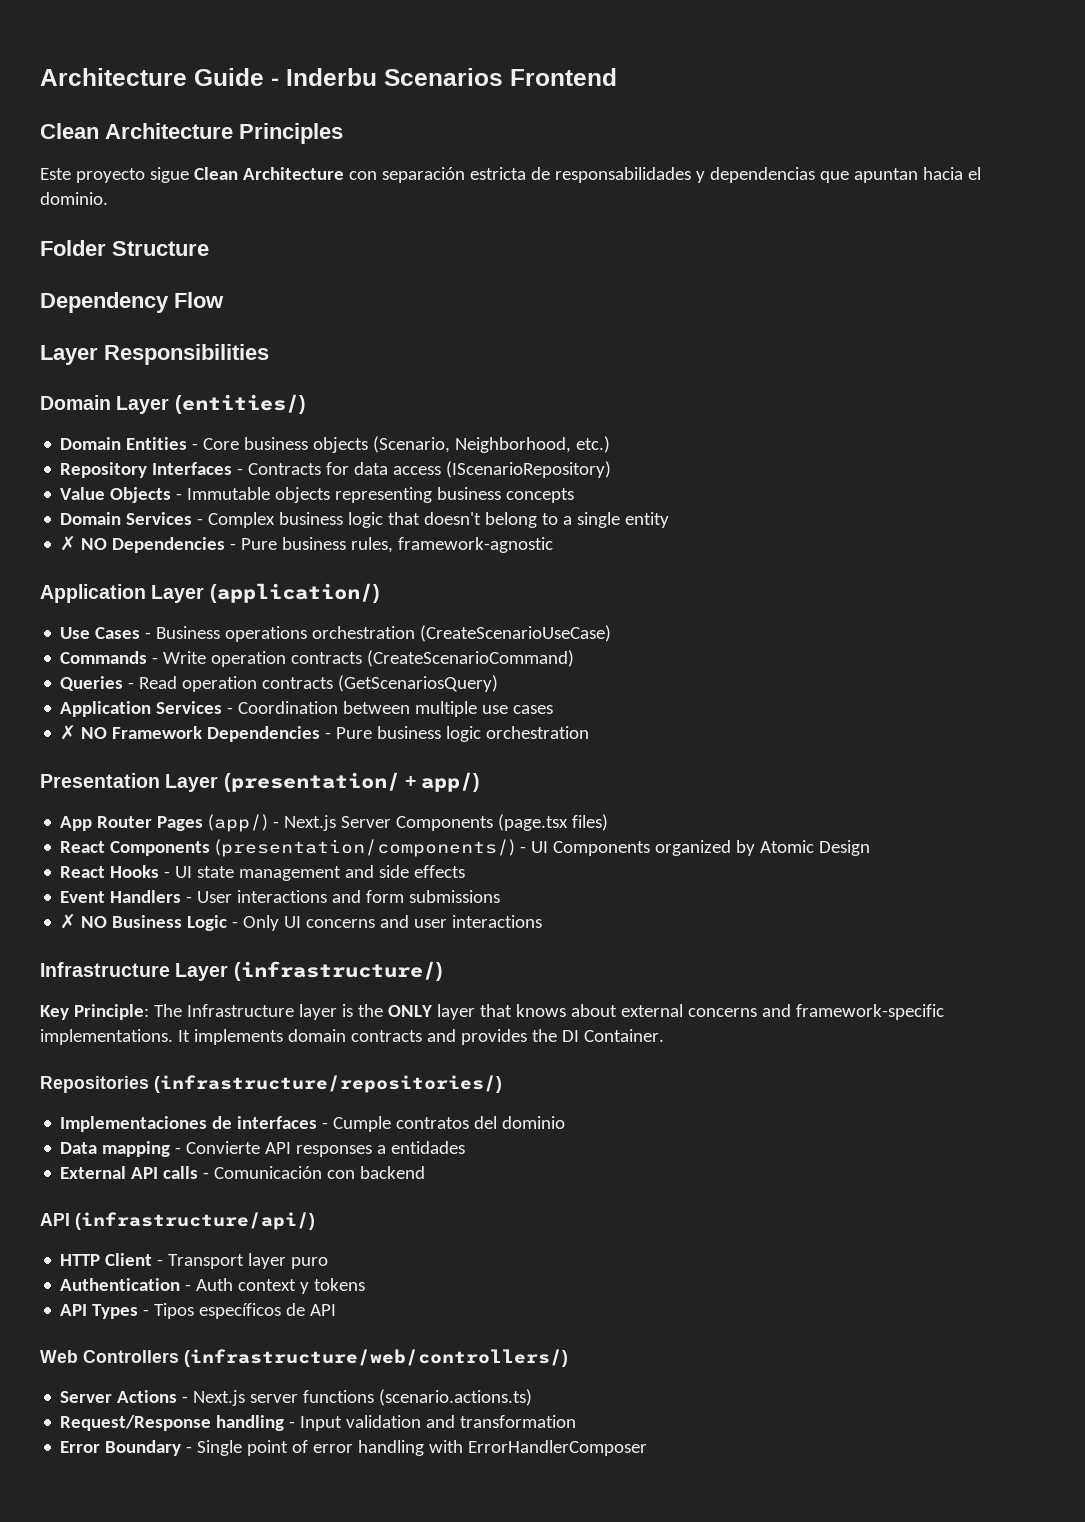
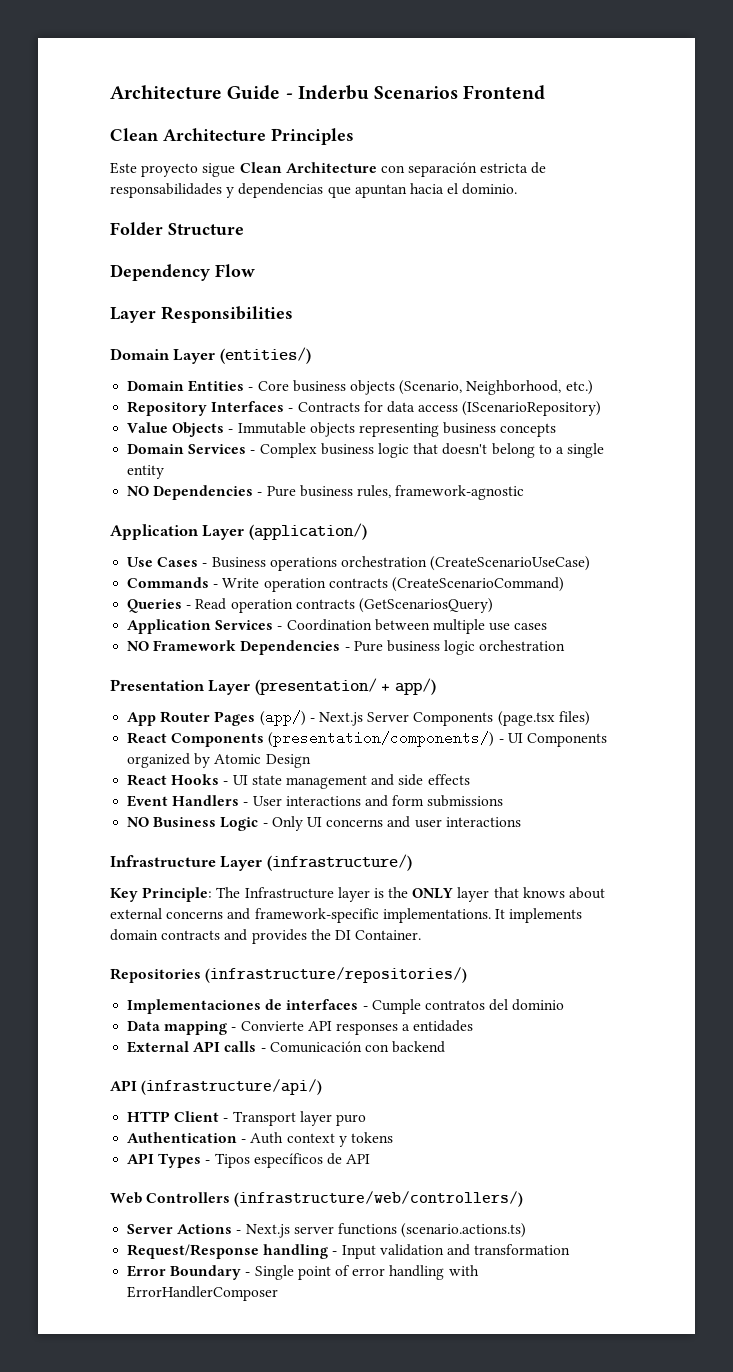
[60,536,77,551] ✗ -> (165, 472) none
[60,725,77,740] ✗ -> (548, 626) none
[60,914,77,929] ✗ -> (504, 801) none

